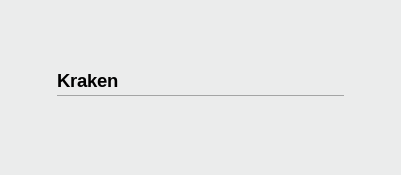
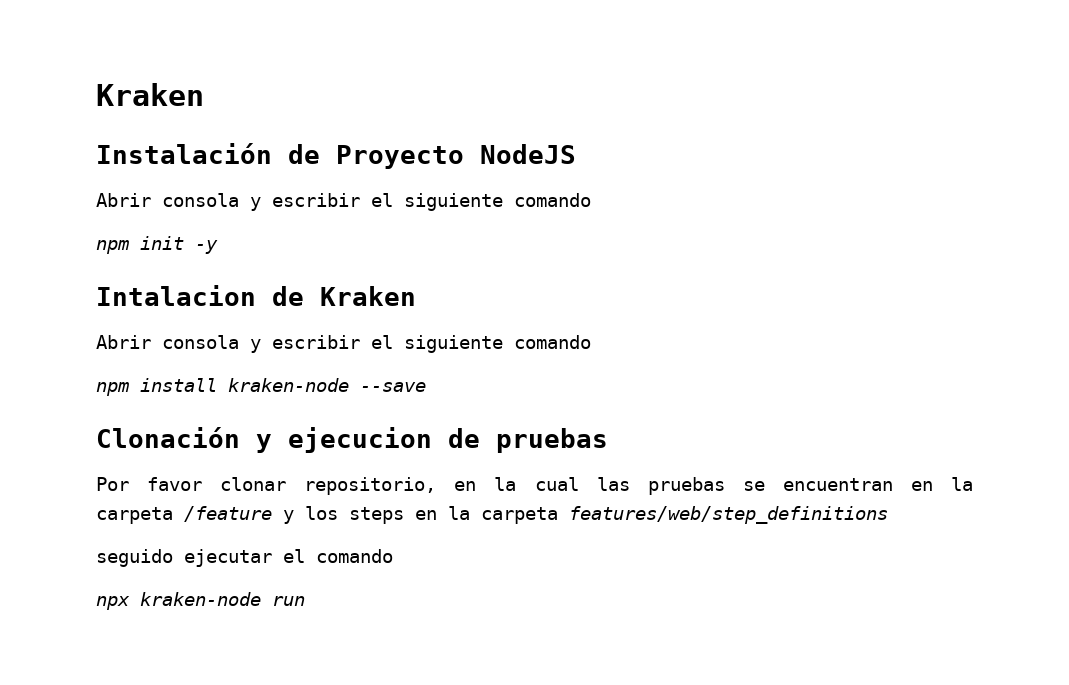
[57,74,118,87] Kraken -> [96,83,204,106] [96,143,576,169] [96,193,591,211] [96,236,218,254] [96,285,416,306] [96,335,591,353] [96,378,426,396] [96,427,608,453] [96,477,974,495] [96,506,888,524] [96,549,393,567] [96,592,305,610] Kraken // Instalación de Proyecto NodeJS // Abrir consola y escribir el siguiente comando // npm init -y // Intalacion de Kraken // Abrir consola y escribir el siguiente comando // npm install kraken-node --save // Clonación y ejecucion de pruebas // Por favor clonar repositorio, en la cual las pruebas se encuentran en la carpeta /feature y los steps en la carpeta features/web/step_definitions // seguido ejecutar el comando // npx kraken-node run

